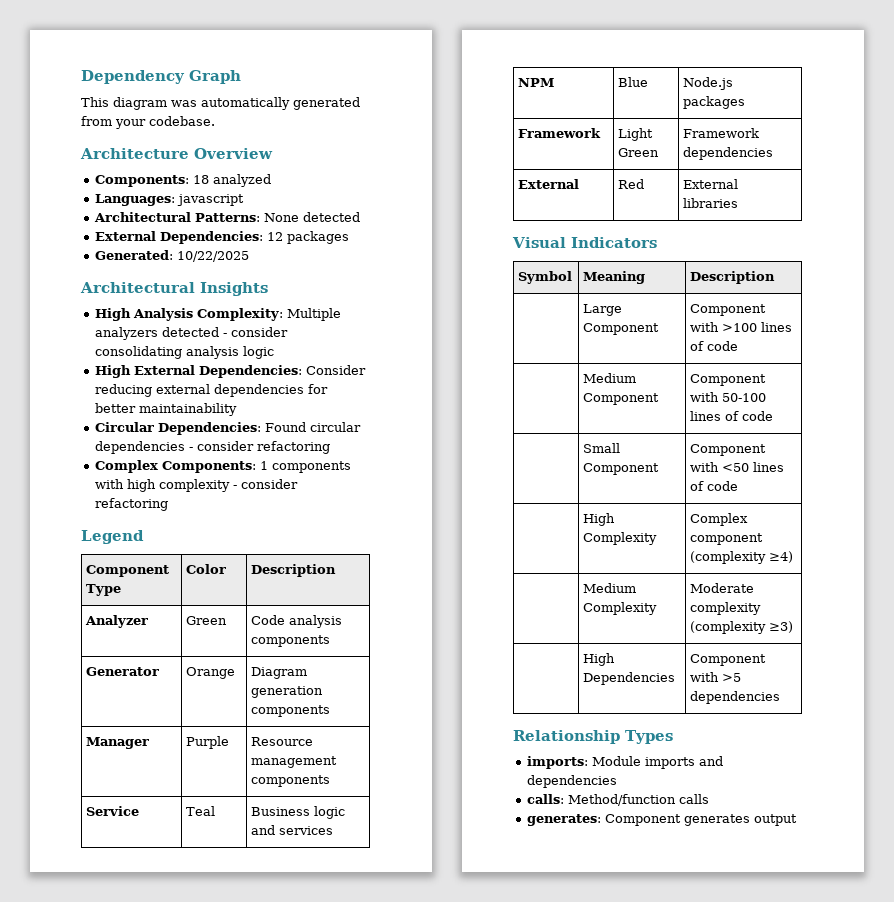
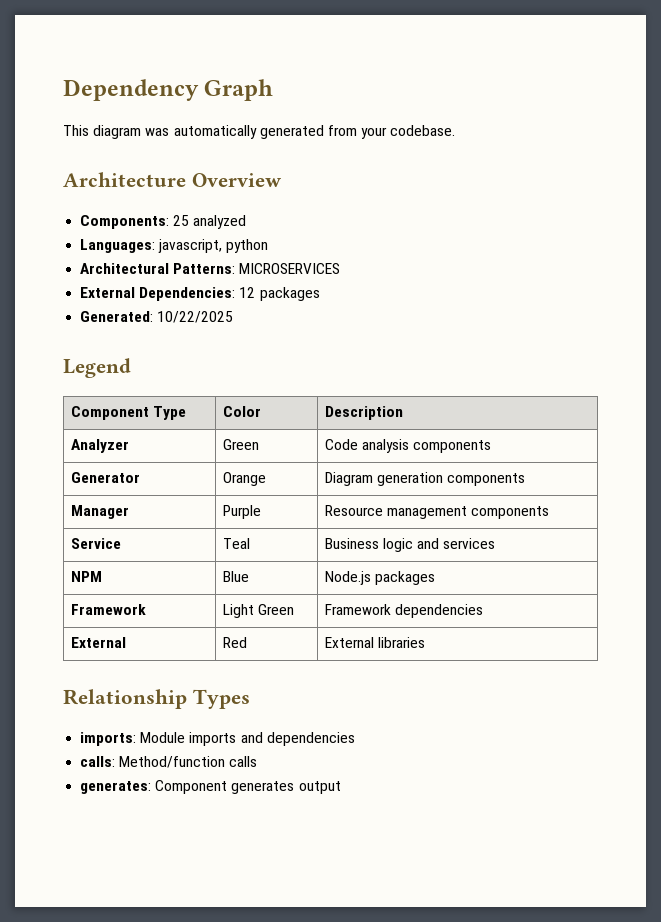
[193,175,210,184] 18 -> [173,215,190,226] 25
[177,194,245,206] javascript -> [158,239,269,253] javascript, python
[264,212,361,222] None detected -> [239,263,341,274] MICROSERVICES
[80,282,268,296] [95,308,342,321] [95,327,289,340] [95,346,275,359] [95,365,367,378] [95,384,329,397] [95,403,238,416] [95,422,362,435] [95,441,331,454] [95,460,352,473] [95,479,299,492] [95,498,169,511] // Architectural Insights // High Analysis Complexity: Multiple analyzers detected - consider consolidating analysis logic // High External Dependencies: Consider reducing external dependencies for better maintainability // Circular Dependencies: Found circular dependencies - consider refactoring // Complex Components: 1 components with high complexity - consider refactoring -> (234, 317) none
[512,237,657,248] [518,271,573,284] [583,271,646,284] [690,271,776,284] [583,304,623,316] [583,323,660,335] [690,304,767,316] [690,322,793,332] [690,341,739,351] [583,373,637,383] [583,393,660,405] [690,374,767,386] [690,392,767,402] [690,411,774,421] [583,443,621,453] [583,463,660,475] [690,444,767,456] [690,462,785,472] [690,481,739,491] [583,513,616,526] [583,532,658,545] [690,513,749,526] [690,533,764,545] [690,551,794,564] [583,583,637,593] [583,602,658,615] [690,583,755,593] [690,602,762,615] [690,621,794,634] [583,653,616,666] [583,672,676,685] [690,654,767,666] [690,672,742,682] [690,691,781,704] // Visual Indicators // Symbol | Meaning | Description // | Large Component | Component with >100 lines of code // | Medium Component | Component with 50-100 lines of code // | Small Component | Component with <50 lines of code // | High Complexity | Complex component (complexity ≥4) // | Medium Complexity | Moderate complexity (complexity ≥3) // | High Dependencies | Component with >5 dependencies -> (425, 642) none

